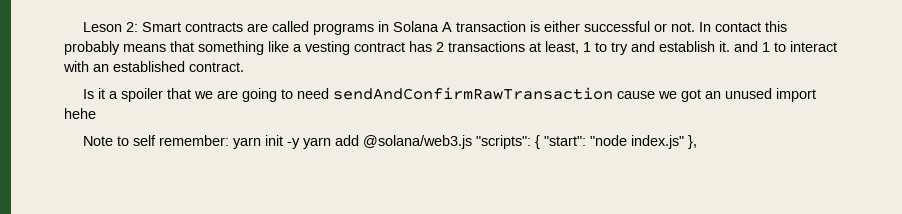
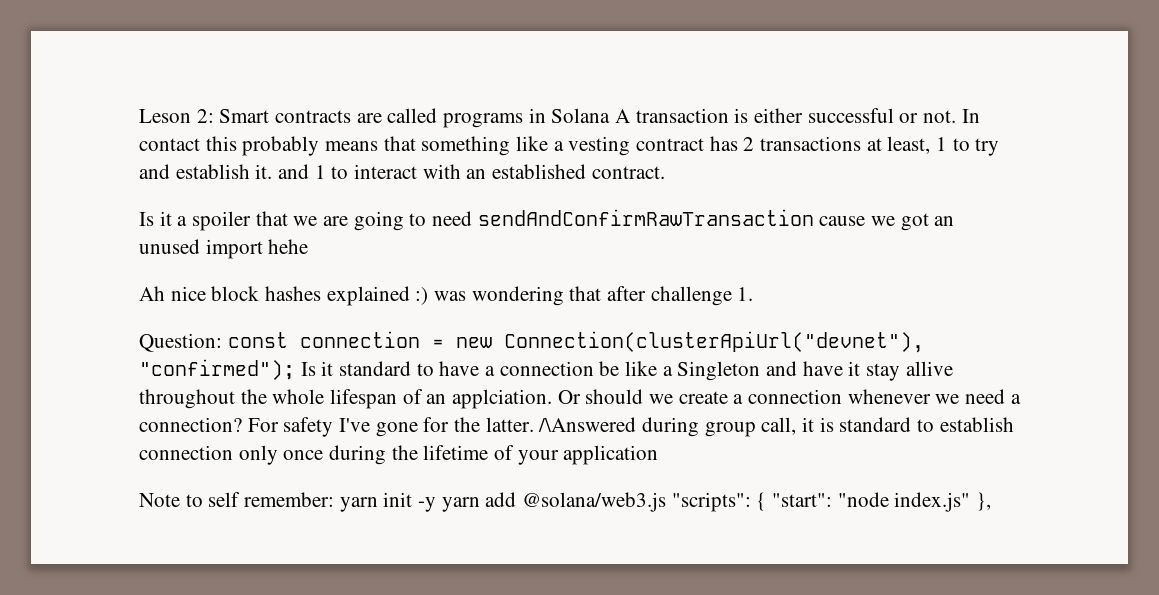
(96, 113) none -> [139,286,754,306] [139,331,924,353] [139,359,953,381] [139,389,1021,409] [139,417,1014,437] [139,445,659,465] // Ah nice block hashes explained :) was wondering that after challenge 1. // Question: const connection = new Connection(clusterApiUrl("devnet"), "confirmed"); Is it standard to have a connection be like a Singleton and have it stay allive throughout the whole lifespan of an applciation. Or should we create a connection whenever we need a connection? For safety I've gone for the latter. /\Answered during group call, it is standard to establish connection only once during the lifetime of your application

